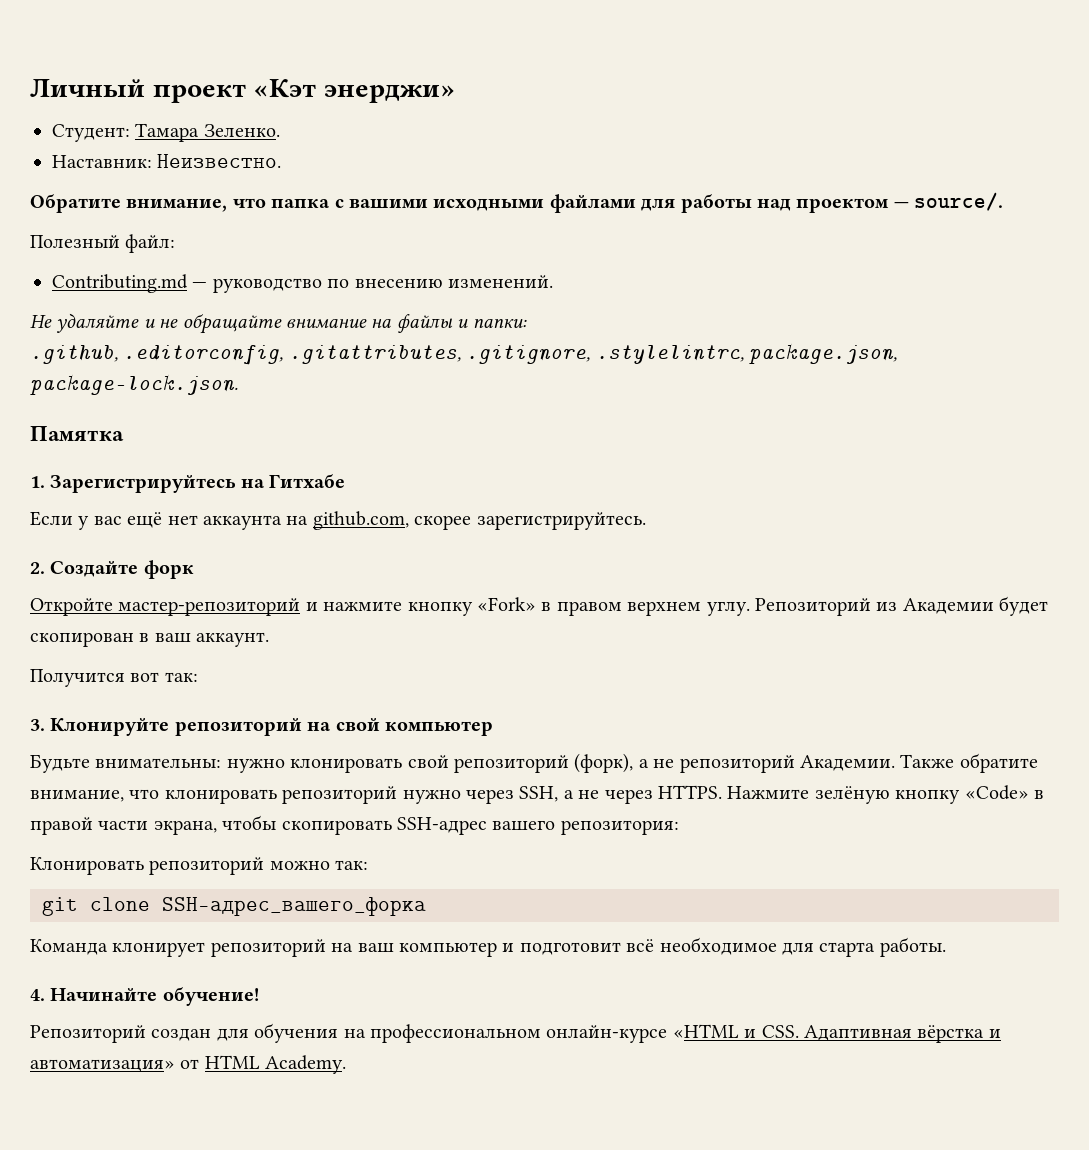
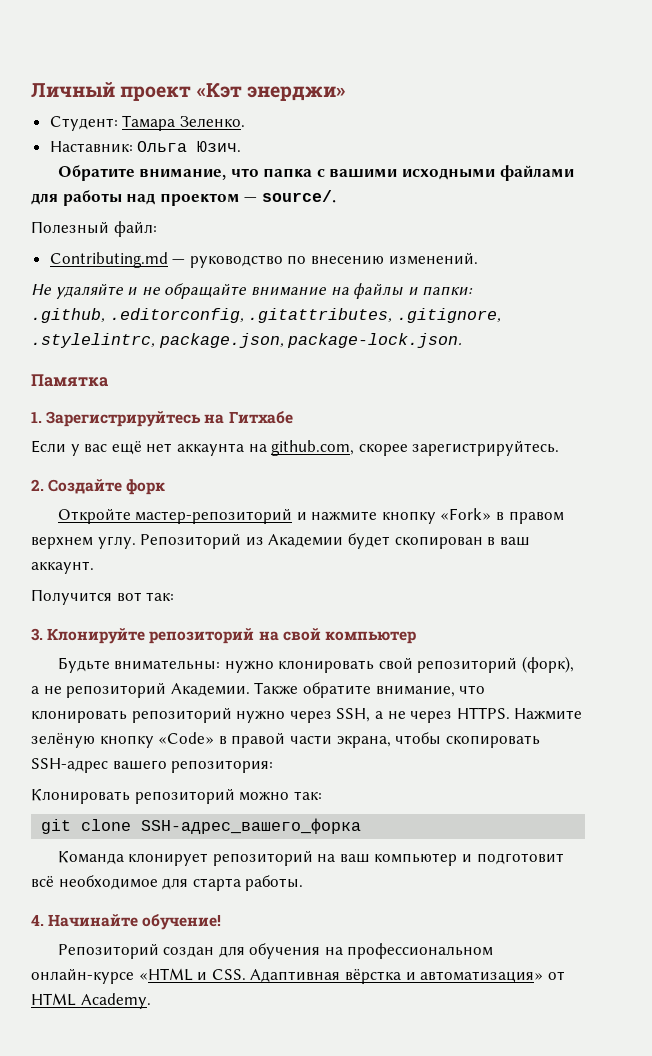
[157,154,282,168] Неизвестно. -> [137,141,242,152] Ольга Юзич.

